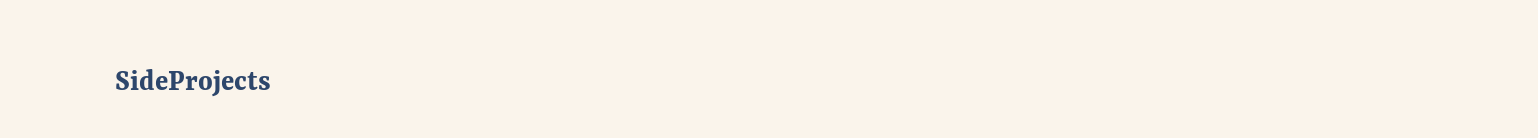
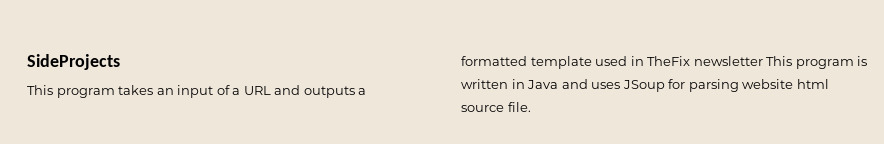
(271, 83) none -> [27,85,367,98] [461,56,868,69] [461,79,829,92] [461,102,531,112] // This program takes an input of a URL and outputs a formatted template used in TheFix newsletter This program is written in Java and uses JSoup for parsing website html source file.

